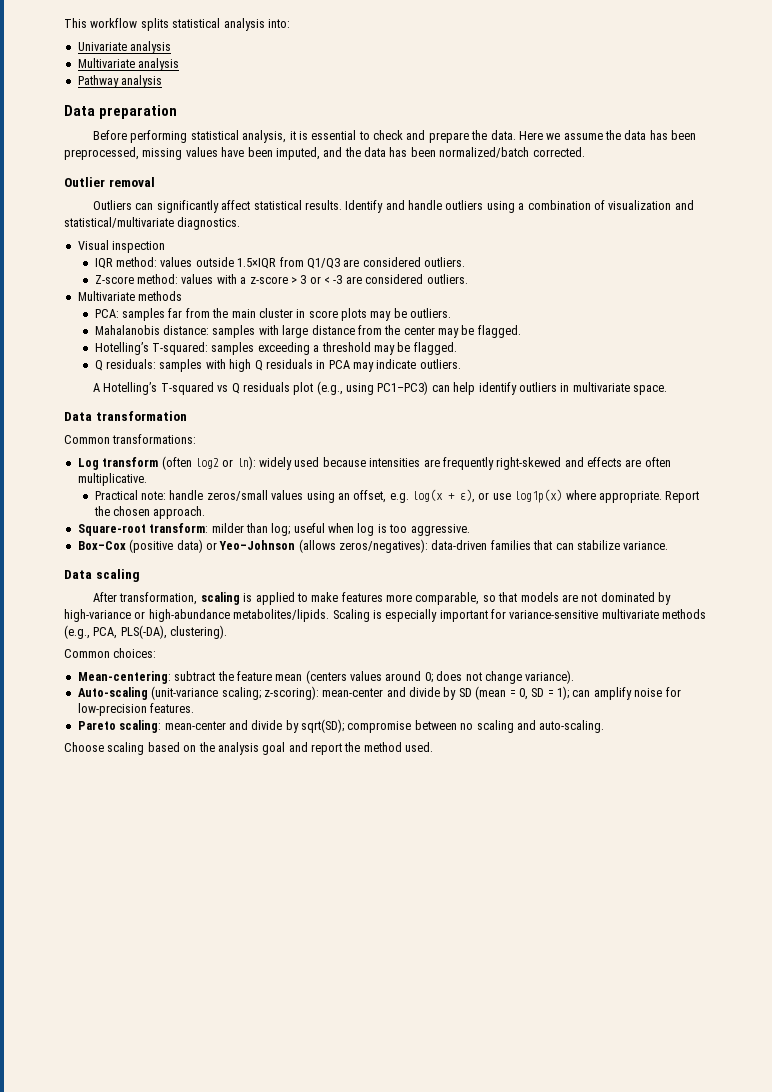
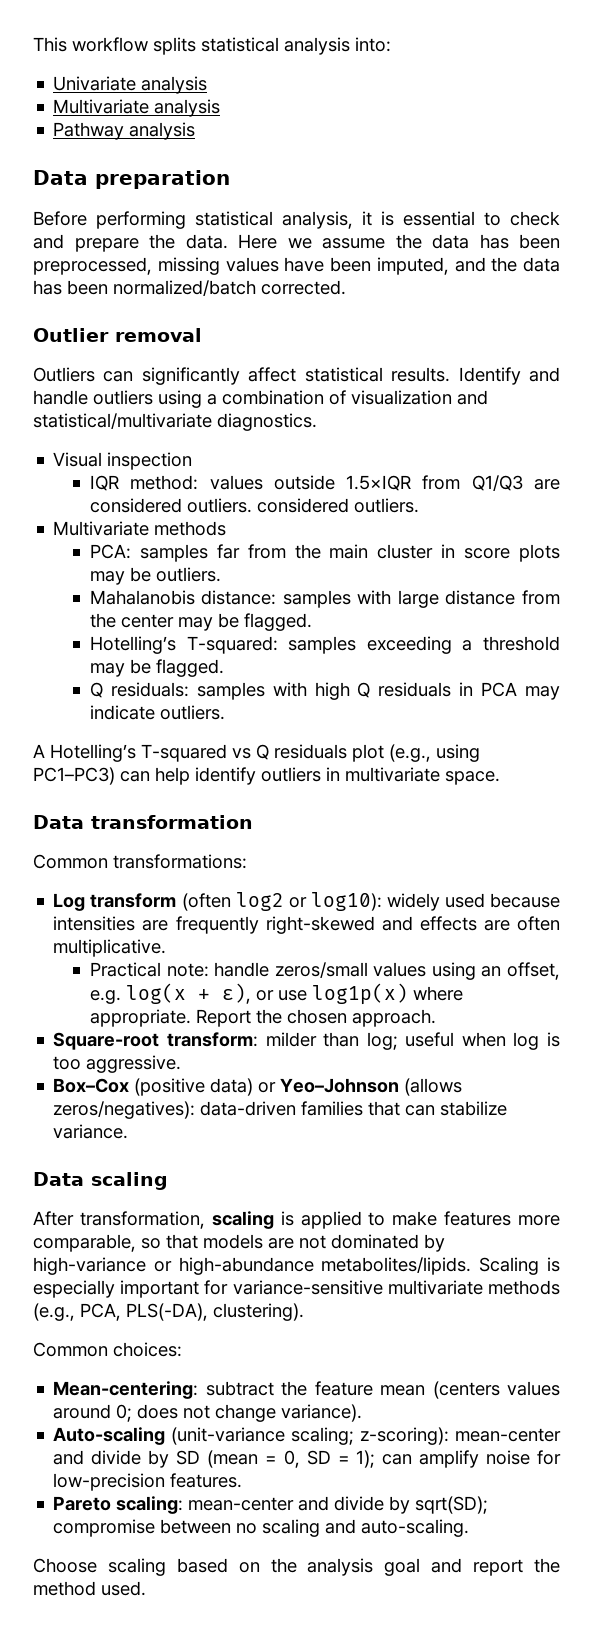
[94,274,362,284] // Z-score method: values with a z-score > 3 or < -3 are -> (252, 505) none
[236,456,256,470] ln): -> [310,892,382,911] log10):

